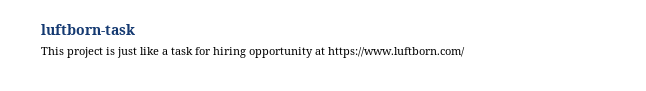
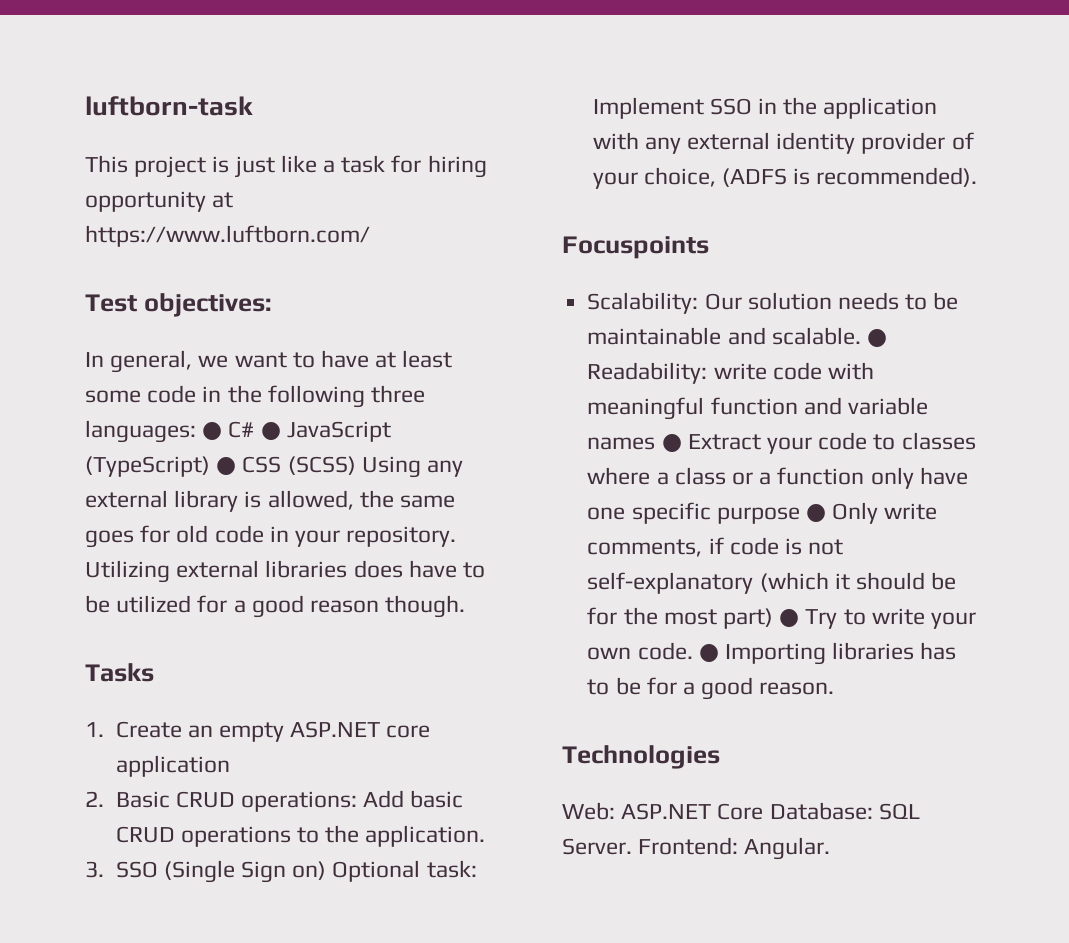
(465, 52) none -> [85,293,272,317] [85,350,453,373] [85,385,426,408] [85,420,391,443] [85,456,464,478] [85,490,456,512] [85,525,457,548] [85,560,486,583] [85,595,466,618] [85,663,154,682] [85,721,431,742] [115,755,230,777] [85,790,464,812] [115,825,486,847] [85,860,477,883] [592,97,938,119] [592,132,974,154] [592,167,978,189] [562,236,709,259] [587,292,959,314] [587,327,887,347] [587,362,874,384] [587,397,928,420] [587,432,976,454] [587,467,968,489] [587,502,938,524] [587,537,844,557] [587,572,957,594] [587,607,976,629] [587,642,957,665] [587,677,835,700] [562,745,720,769] [562,802,920,820] [562,837,831,860] // Test objectives: // In general, we want to have at least some code in the following three languages: ● C# ● JavaScript (TypeScript) ● CSS (SCSS) Using any external library is allowed, the same goes for old code in your repository. Utilizing external libraries does have to be utilized for a good reason though. // Tasks // 1. Create an empty ASP.NET core application // 2. Basic CRUD operations: Add basic CRUD operations to the application. // 3. SSO (Single Sign on) Optional task: Implement SSO in the application with any external identity provider of your choice, (ADFS is recommended). // Focuspoints // Scalability: Our solution needs to be maintainable and scalable. ● Readability: write code with meaningful function and variable names ● Extract your code to classes where a class or a function only have one specific purpose ● Only write comments, if code is not self-explanatory (which it should be for the most part) ● Try to write your own code. ● Importing libraries has to be for a good reason. // Technologies // Web: ASP.NET Core Database: SQL Server. Frontend: Angular.

